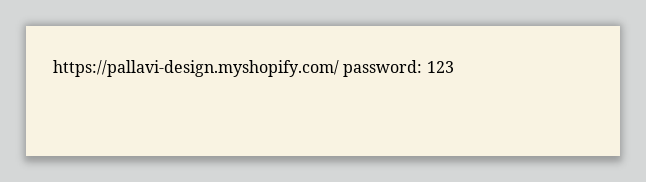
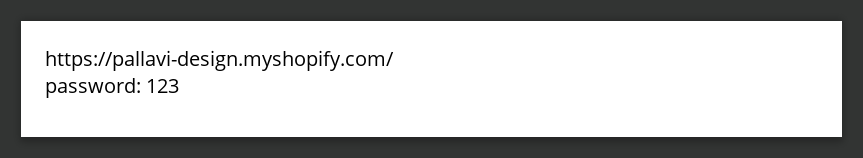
(339, 68) none -> (394, 60) //

